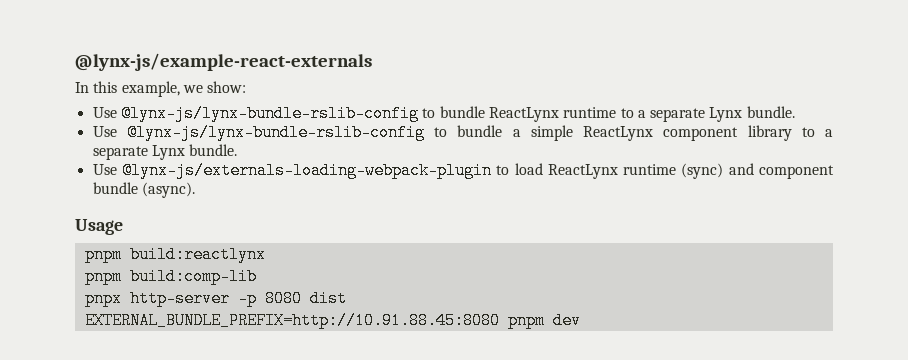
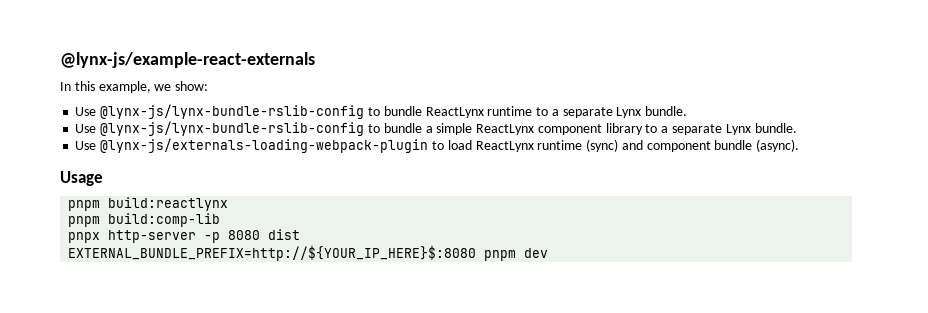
[84,312,500,329] EXTERNAL_BUNDLE_PREFIX=http://10.91.88.45:8080 -> [68,245,477,261] EXTERNAL_BUNDLE_PREFIX=http://${YOUR_IP_HERE}$:8080

